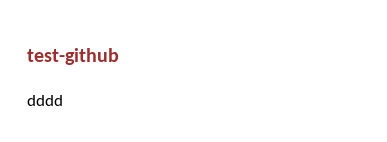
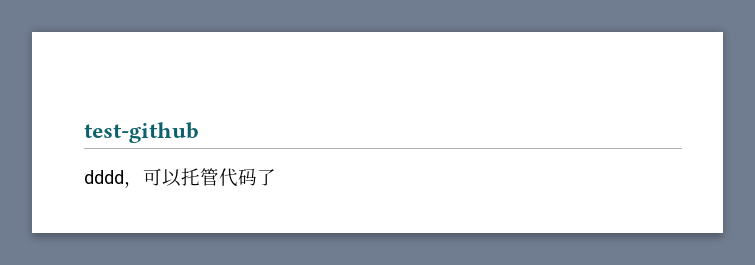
(63, 100) none -> [124,168,276,188] ，可以托管代码了

